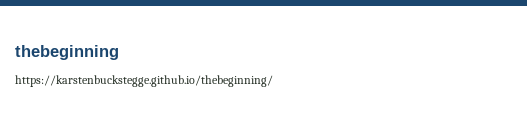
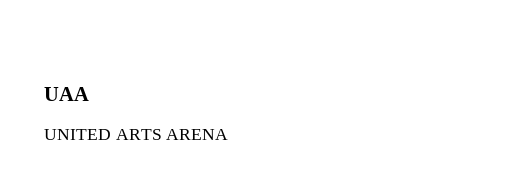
[15,45,119,60] [15,75,273,87] thebeginning // https://karstenbuckstegge.github.io/thebeginning/ -> [44,87,89,101] [44,129,229,140] UAA // UNITED ARTS ARENA

